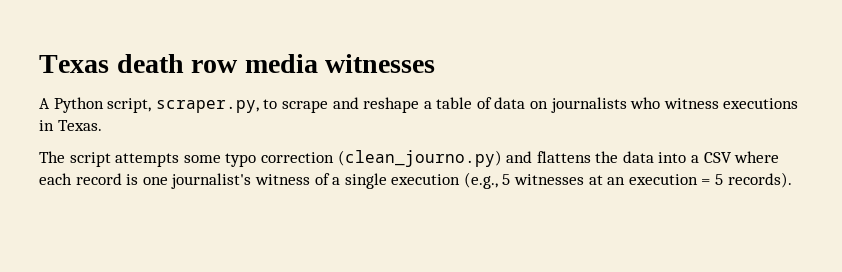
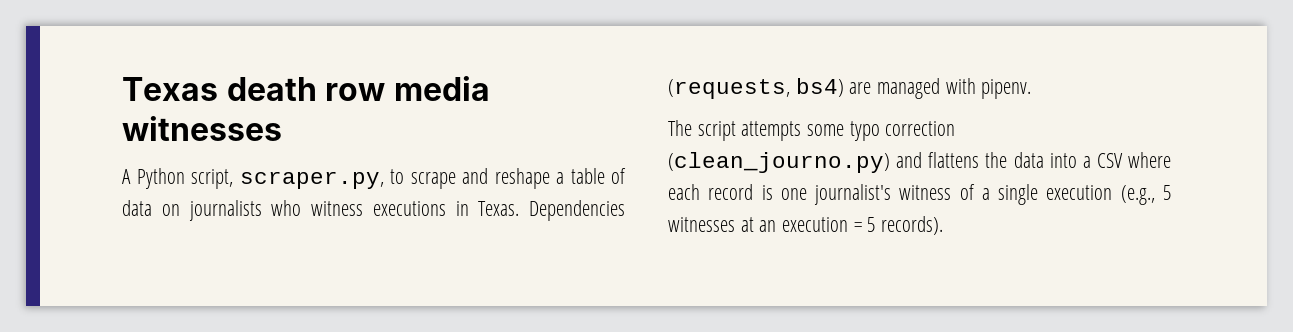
(102, 125) none -> [529,200,625,221] [668,78,1032,99] Dependencies (requests, bs4) are managed with pipenv.

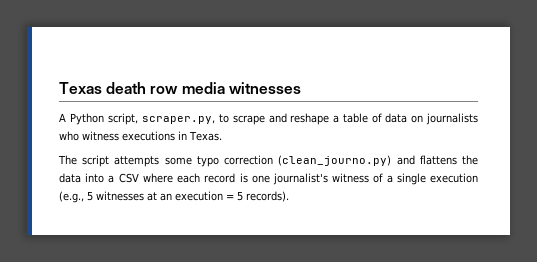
[529,200,625,221] [668,78,1032,99] Dependencies (requests, bs4) are managed with pipenv. -> (222, 136) none

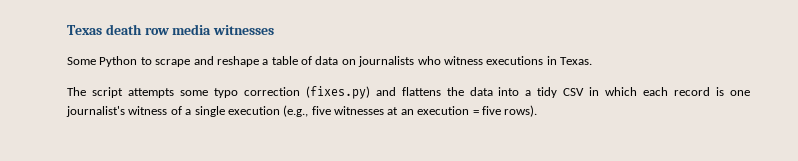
[59,113,215,125] A Python script, scraper.py, -> [67,56,138,67] Some Python
[278,155,392,166] (clean_journo.py) -> [305,86,370,99] (fixes.py)
[118,173,173,183] CSV where -> [537,87,638,98] tidy CSV in which
[87,191,93,201] 5 -> [311,106,331,115] five
[237,191,289,202] 5 records). -> [481,105,538,117] five rows).

